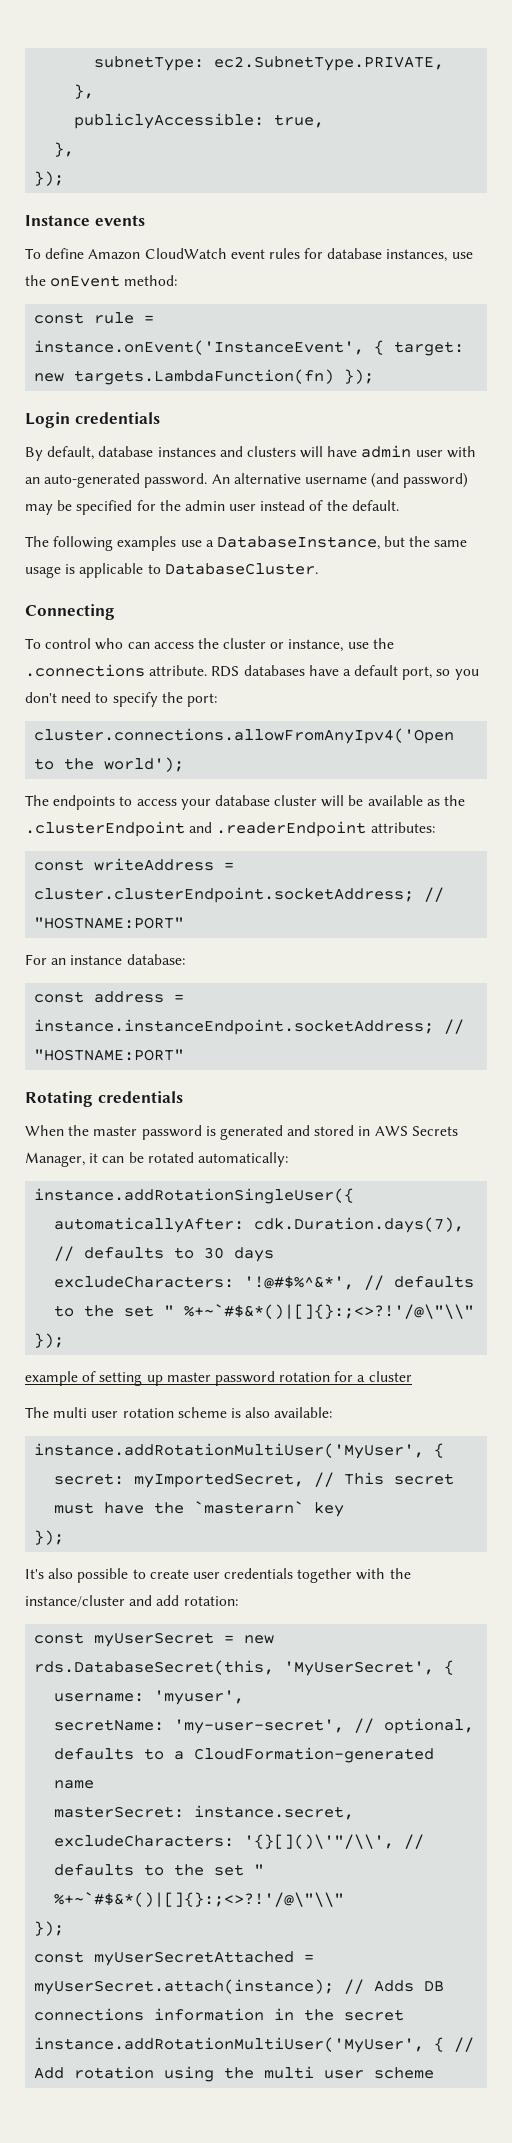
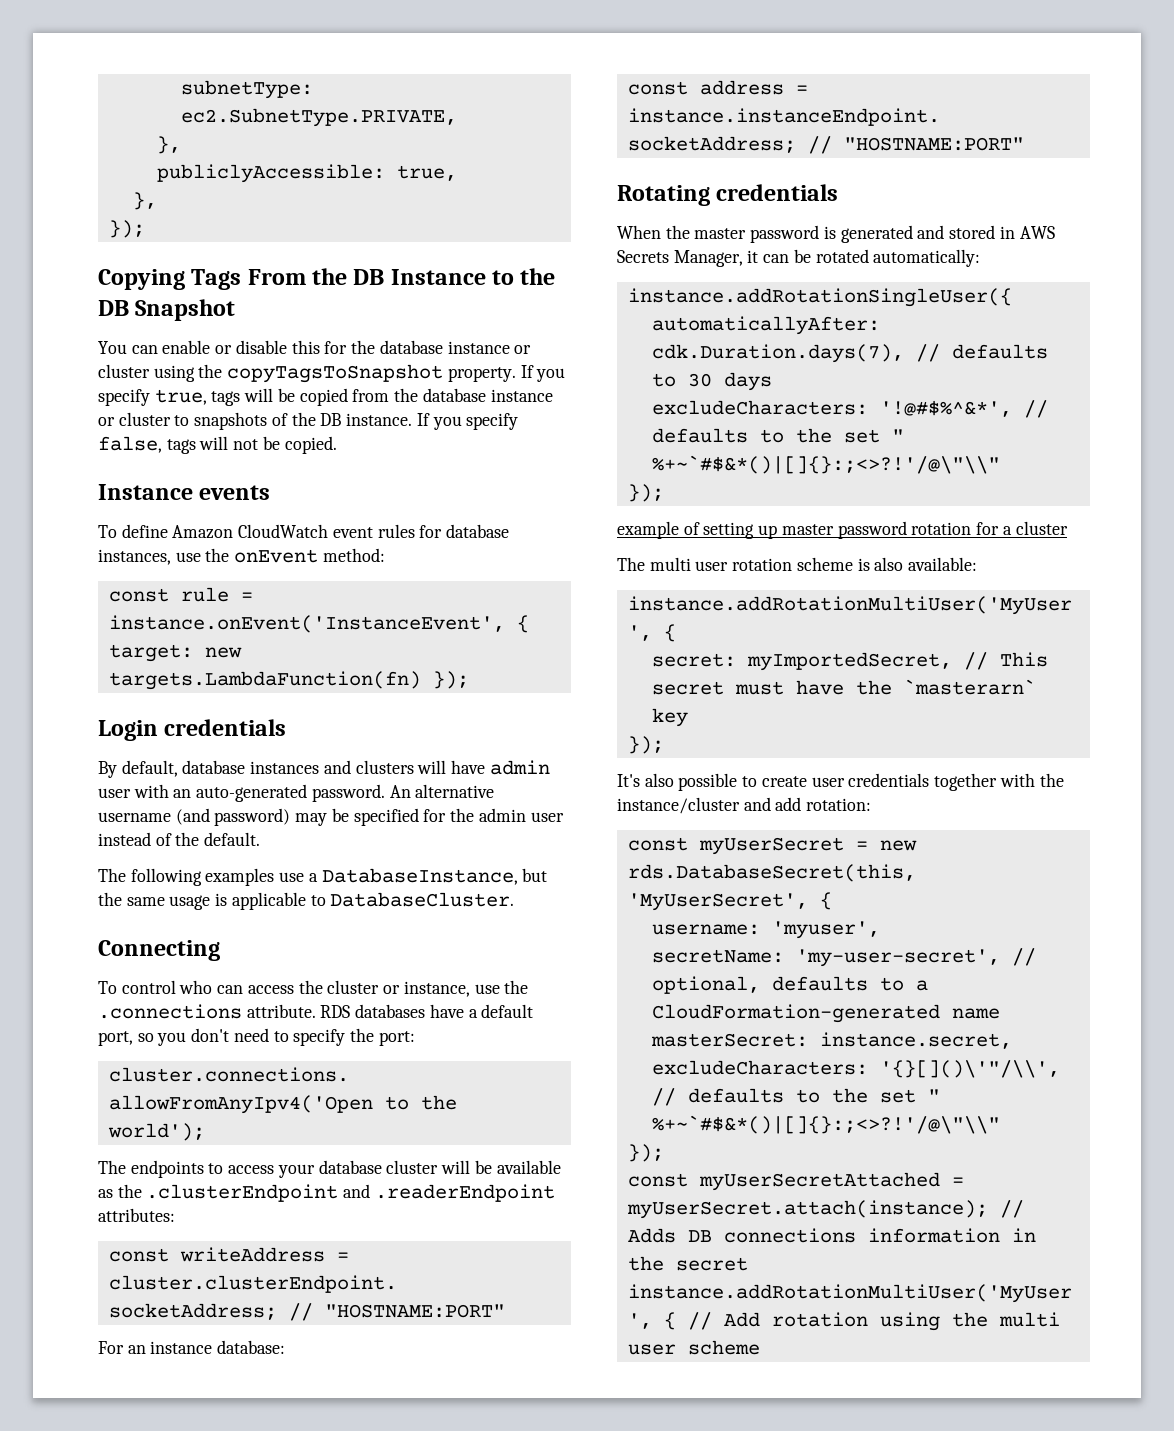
(65, 178) none -> [98,268,556,290] [98,299,236,321] [98,340,532,354] [98,364,566,383] [98,388,553,406] [98,412,519,430] [98,436,337,454] // Copying Tags From the DB Instance to the DB Snapshot // You can enable or disable this for the database instance or cluster using the copyTagsToSnapshot property. If you specify true, tags will be copied from the database instance or cluster to snapshots of the DB instance. If you specify false, tags will not be copied.

